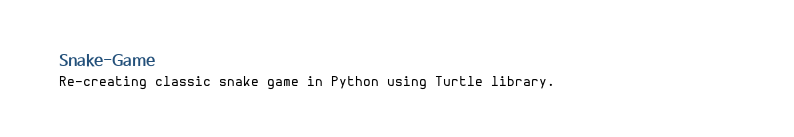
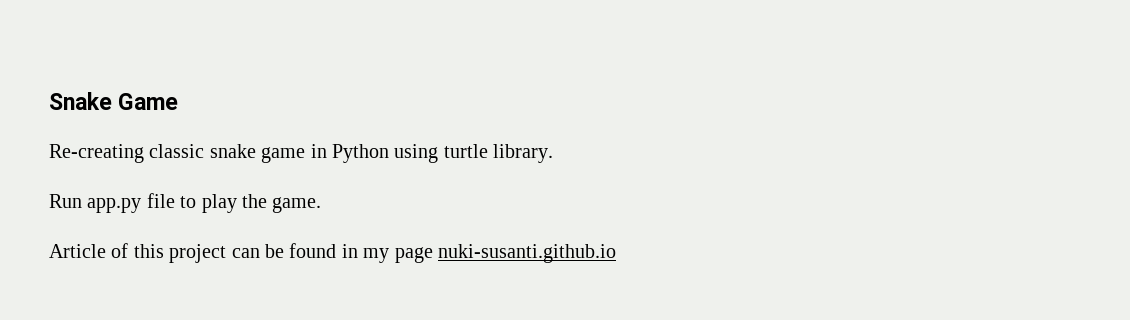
[59,54,155,67] Snake-Game -> [49,92,179,110] Snake Game
[435,76,483,86] Turtle -> [443,144,488,158] turtle
(555, 82) none -> [49,193,322,213] [49,243,616,263] // Run app.py file to play the game. // Article of this project can be found in my page nuki-susanti.github.io

